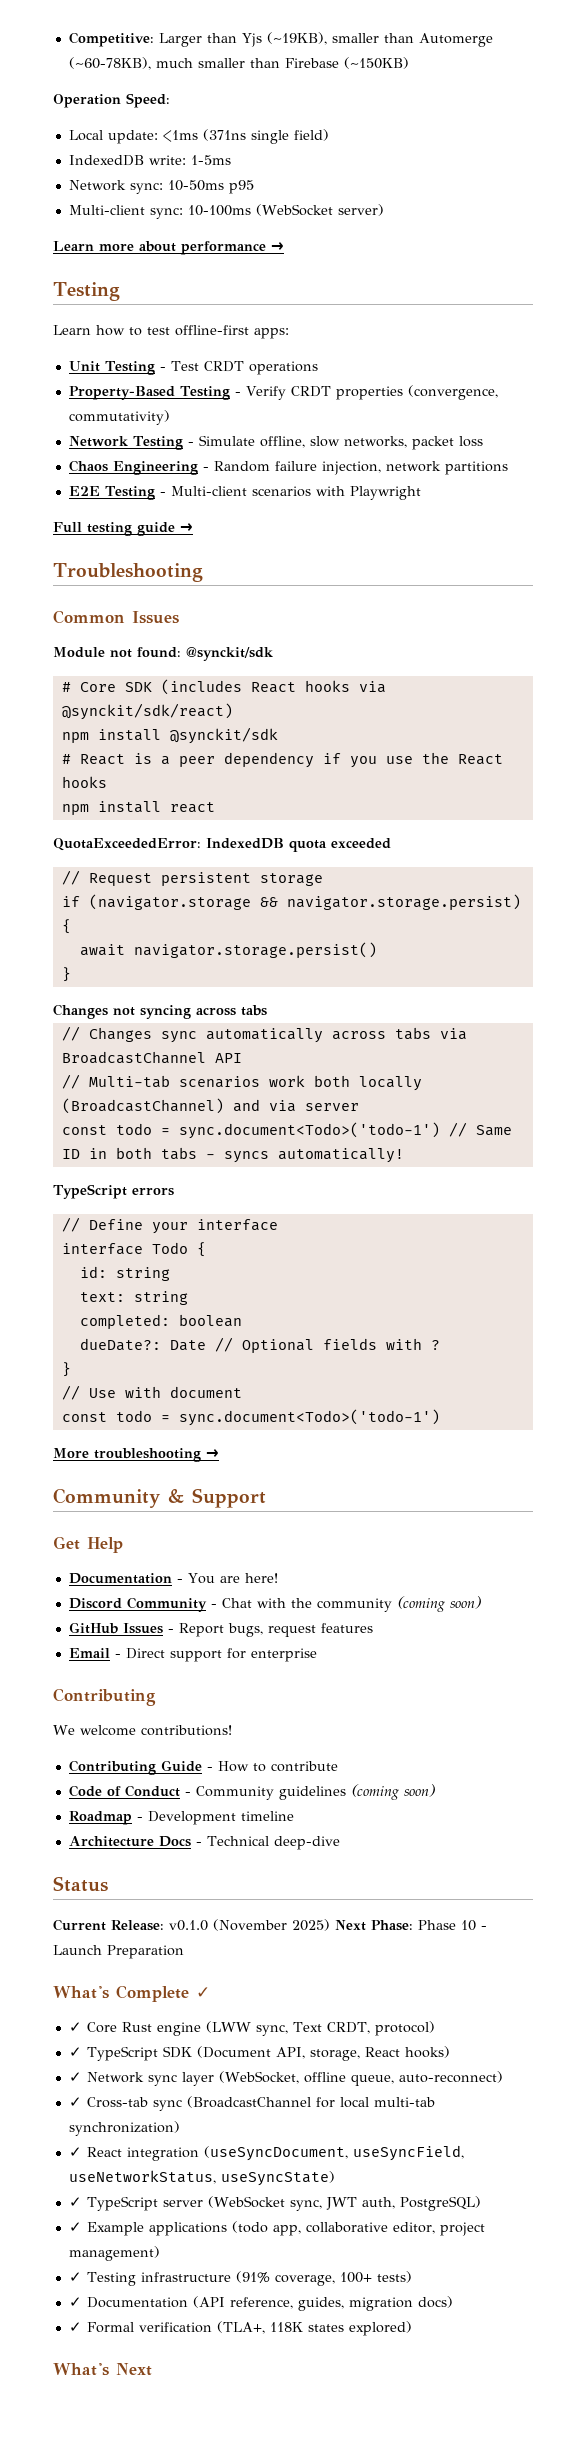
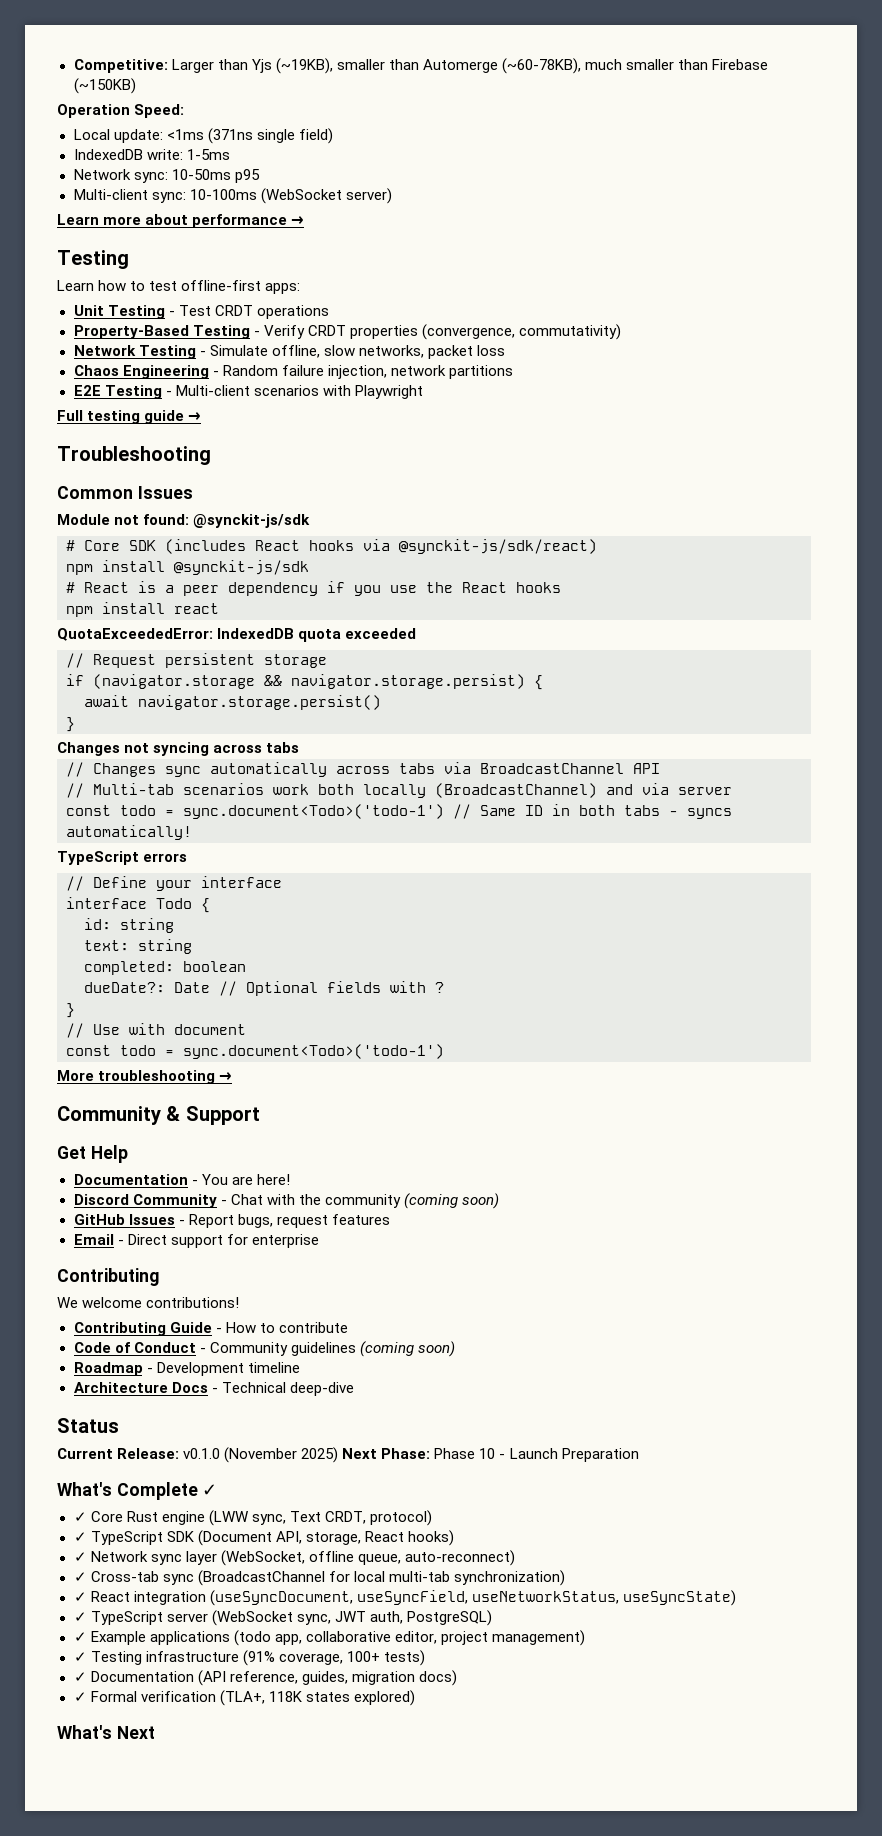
[186,647,274,661] @synckit/sdk -> [193,514,311,528] @synckit-js/sdk
[61,703,233,720] [61,727,278,744] @synckit/sdk/react) // npm install @synckit/sdk -> [399,539,597,554] [66,560,309,575] @synckit-js/sdk/react) // npm install @synckit-js/sdk

